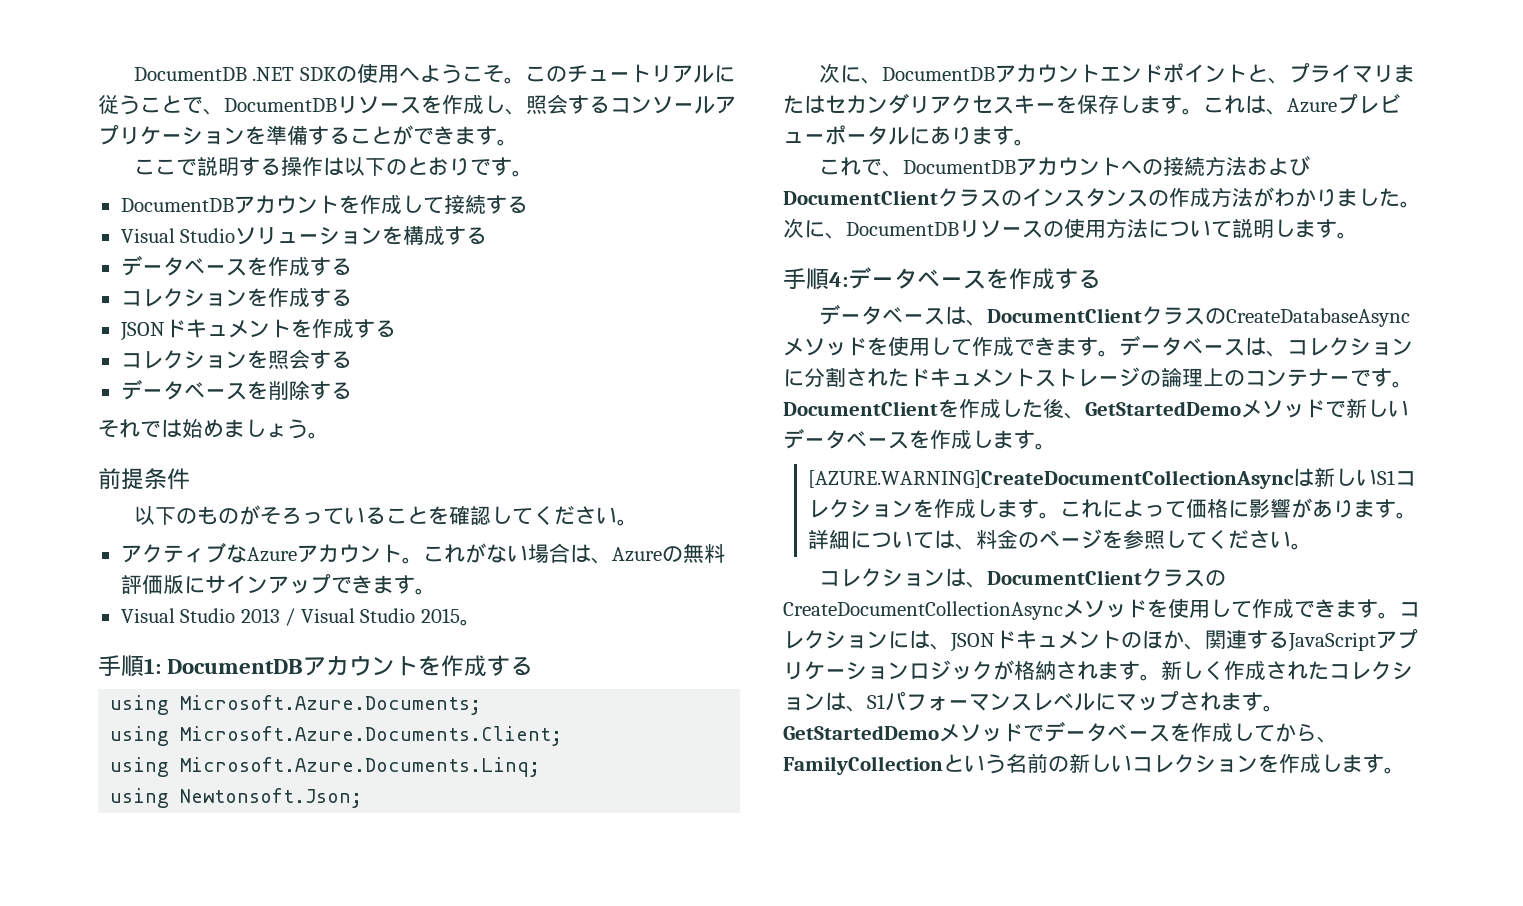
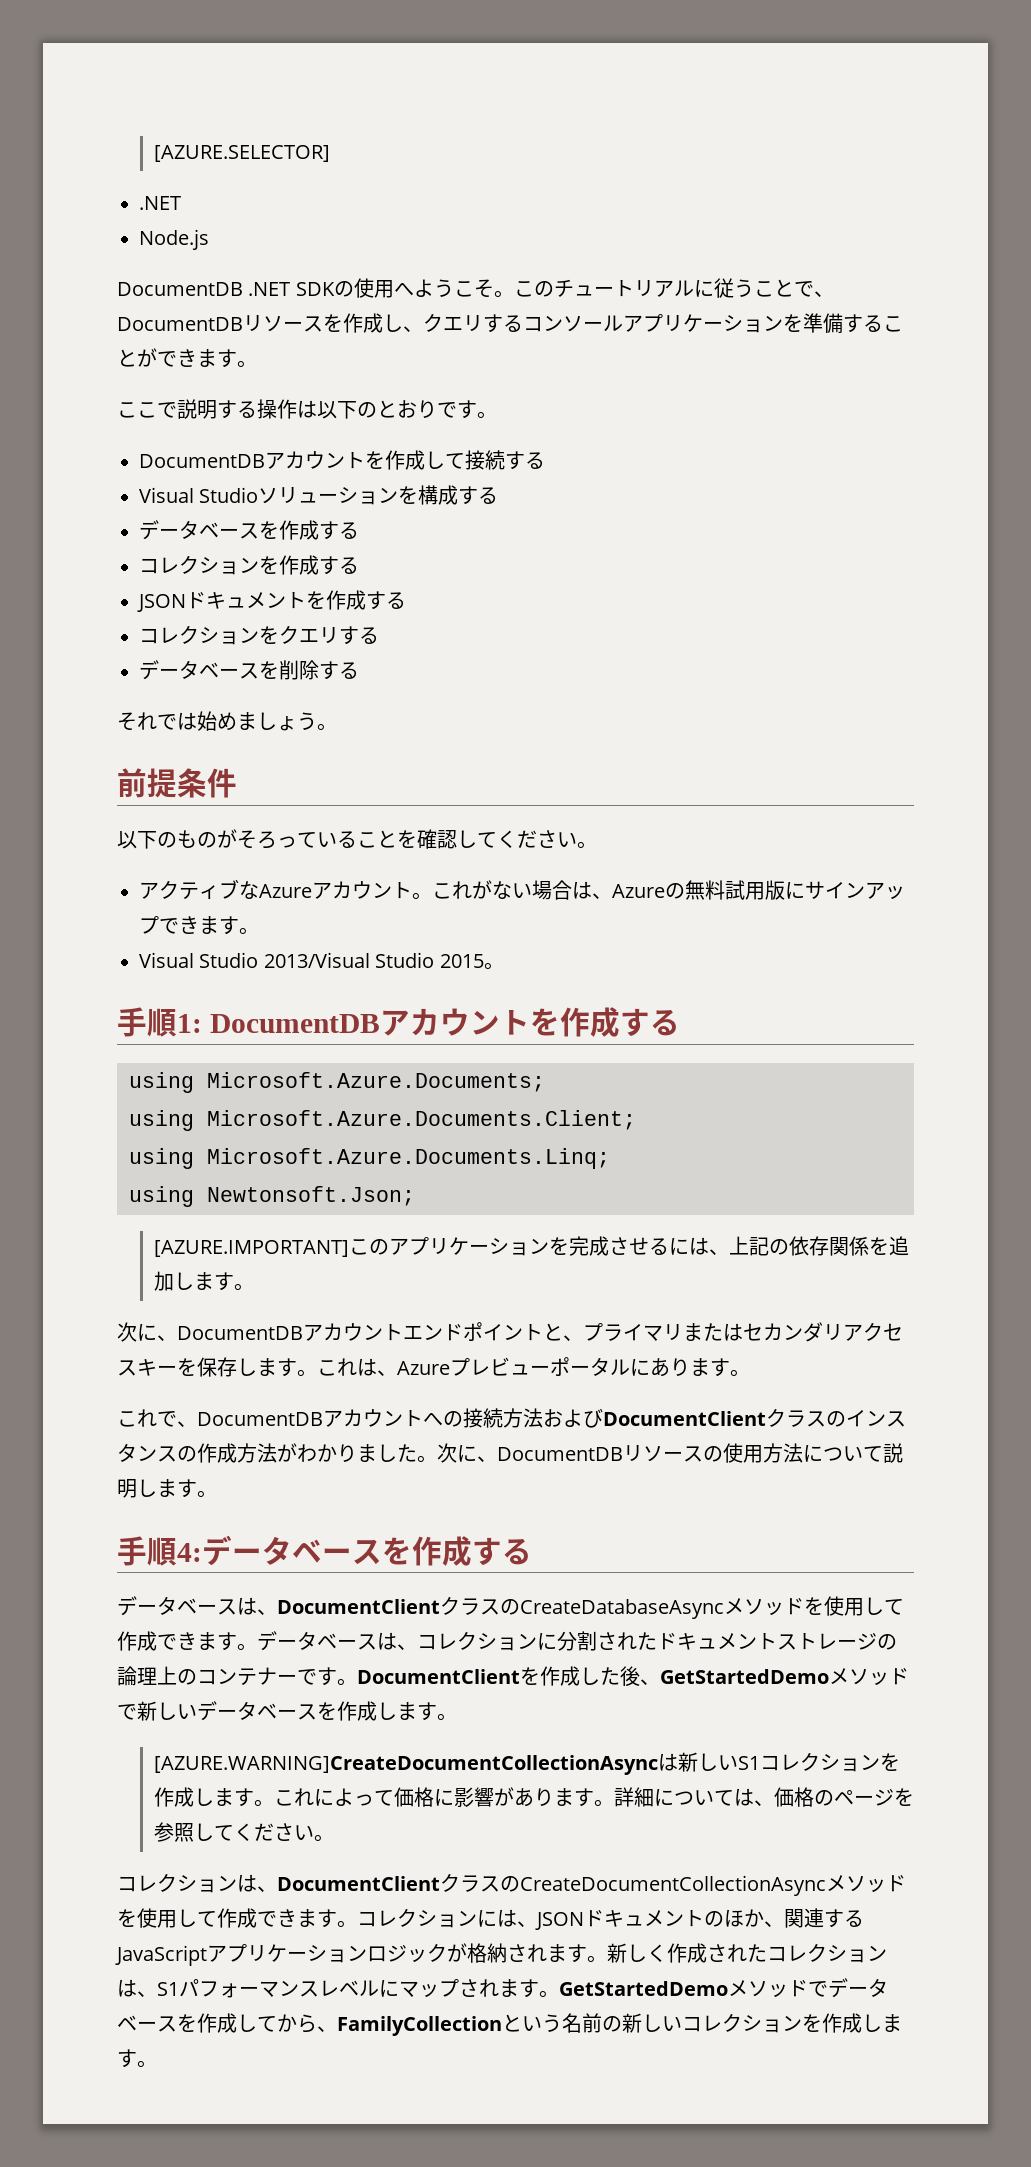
(133, 74) none -> [153,145,330,162] [139,196,181,210] [139,229,209,250] [AZURE.SELECTOR] // .NET // Node.js //
[526,94,568,114] 照会 -> [423,313,483,332] クエリ
[267,349,310,369] 照会 -> [279,625,339,644] クエリ
[120,575,163,594] 評価 -> [725,880,765,900] 試用
[240,608,355,626] 2013 / Visual -> [263,952,370,968] 2013/Visual
(363, 798) none -> [153,1236,909,1257] [153,1271,254,1291] // [AZURE.IMPORTANT]このアプリケーションを完成させるには、上記の依存関係を追加します。
[976,529,1019,549] 料金 -> [773,1787,814,1807] 価格

